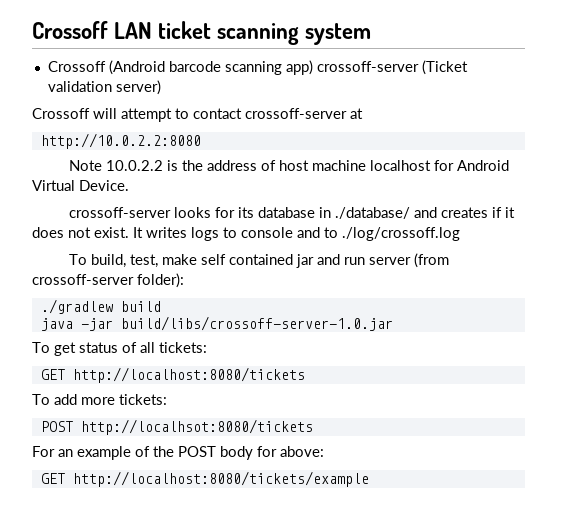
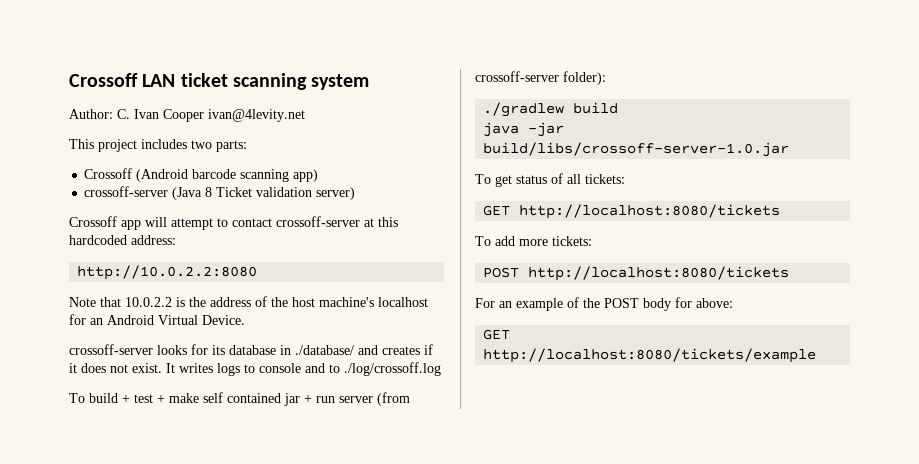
(372, 34) none -> [69,109,305,122] [69,139,247,152] // Author: C. Ivan Cooper ivan@4levity.net // This project includes two parts:
[316,60,468,75] crossoff-server (Ticket -> [84,186,253,200] // crossoff-server (Java 8 Ticket
(90, 113) none -> [121,220,141,230] app
(363, 113) none -> [378,217,398,227] [69,235,176,245] this hardcoded address:
(102, 165) none -> [100,297,121,307] that
[278,160,366,171] host machine -> [271,297,374,307] the host machine's
(454, 165) none -> [90,318,103,325] an
[90,254,158,268] build, test, -> [89,393,165,403] build + test +
[316,254,340,265] and -> [304,394,312,403] +
[80,419,313,435] http://localhsot:8080/tickets -> [528,266,790,281] http://localhost:8080/tickets

